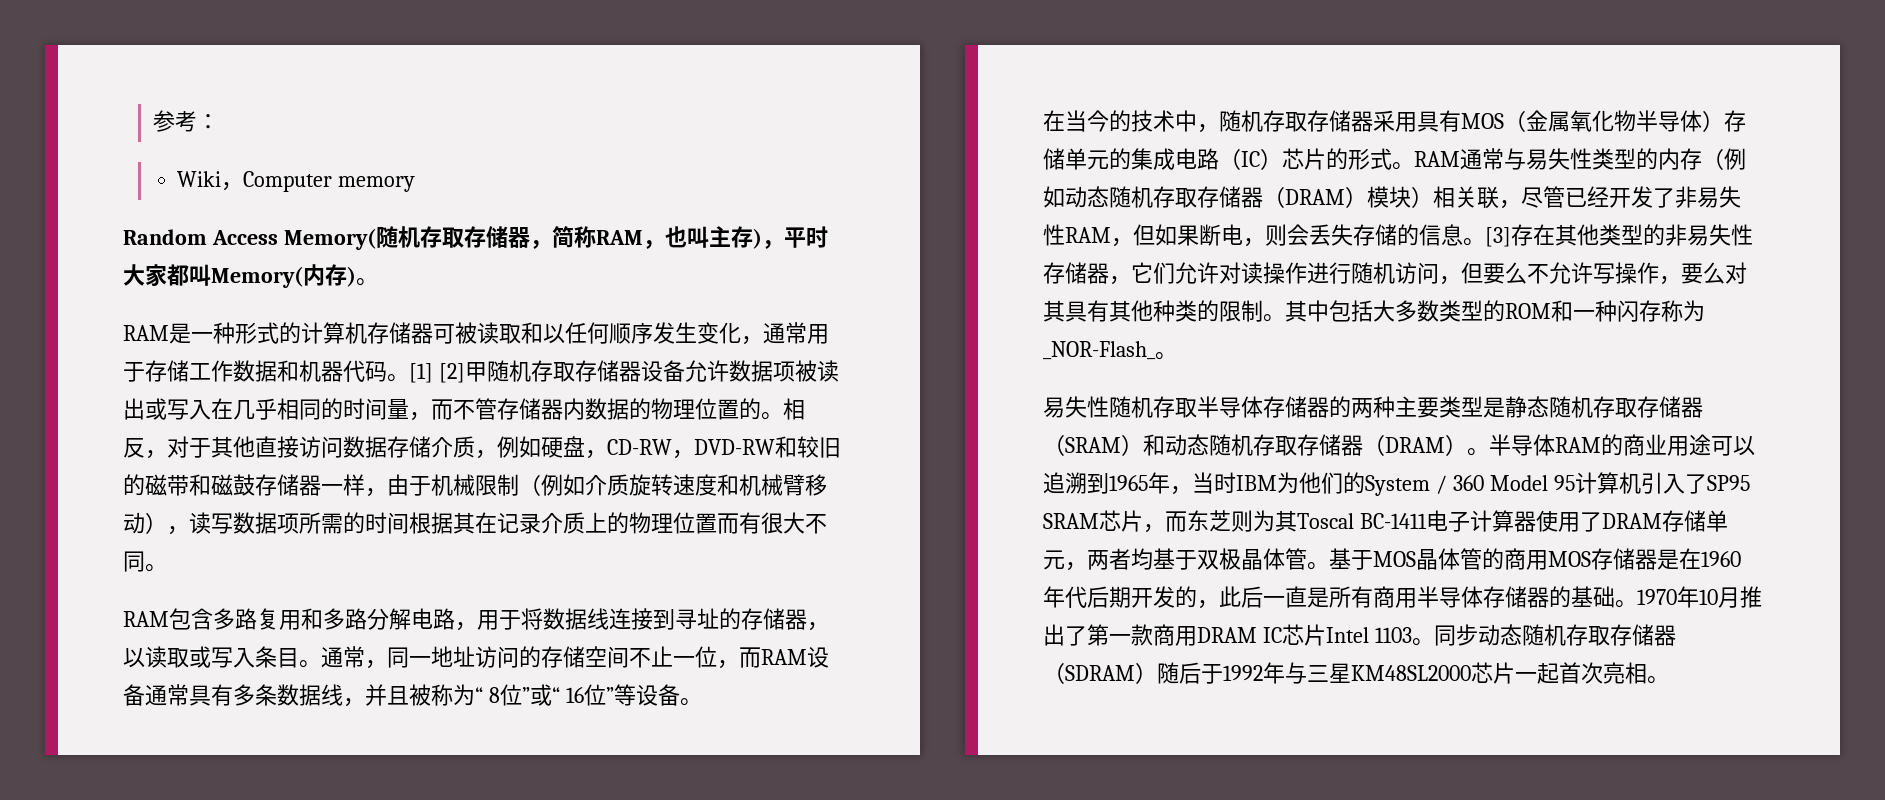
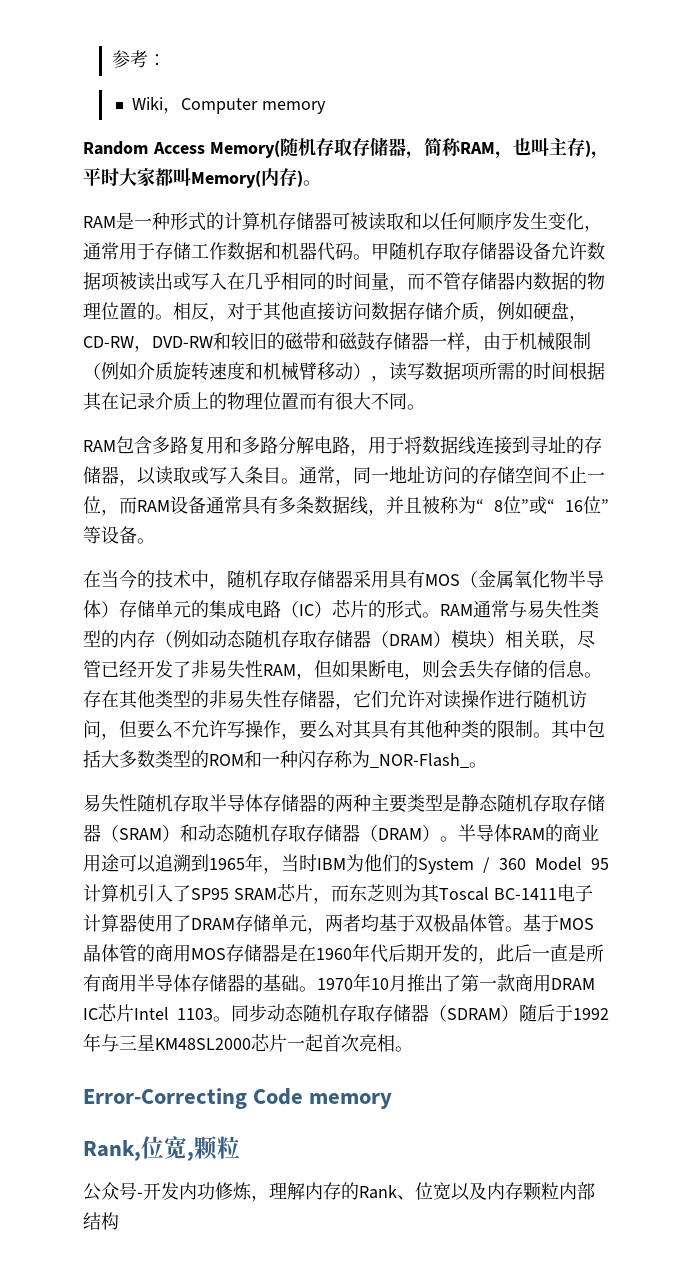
[409,363,465,383] [1] [2] -> (371, 257) none
[1485,227,1511,247] [3] -> (602, 675) none
(1669, 680) none -> [83,1088,393,1109] [83,1136,240,1161] [83,1182,595,1202] [83,1212,119,1230] // Error-Correcting Code memory // Rank,位宽,颗粒 // 公众号-开发内功修炼，理解内存的Rank、位宽以及内存颗粒内部结构

